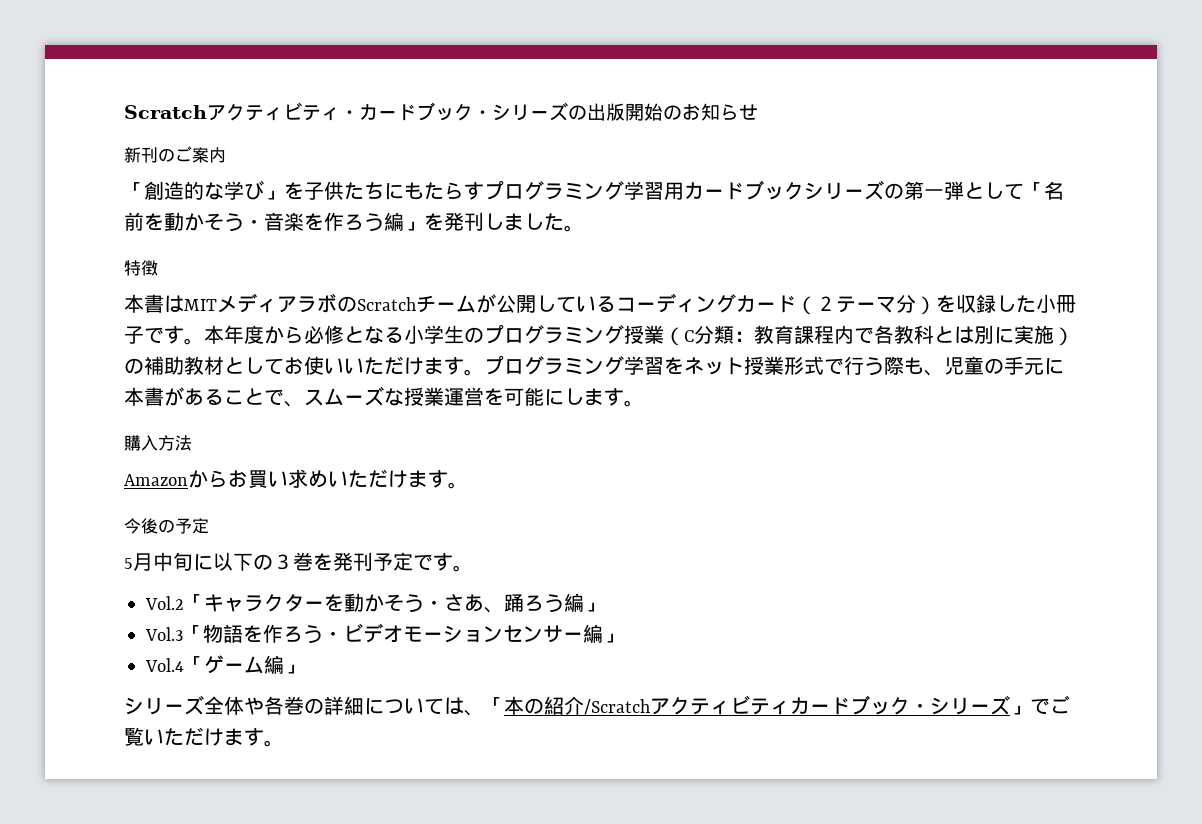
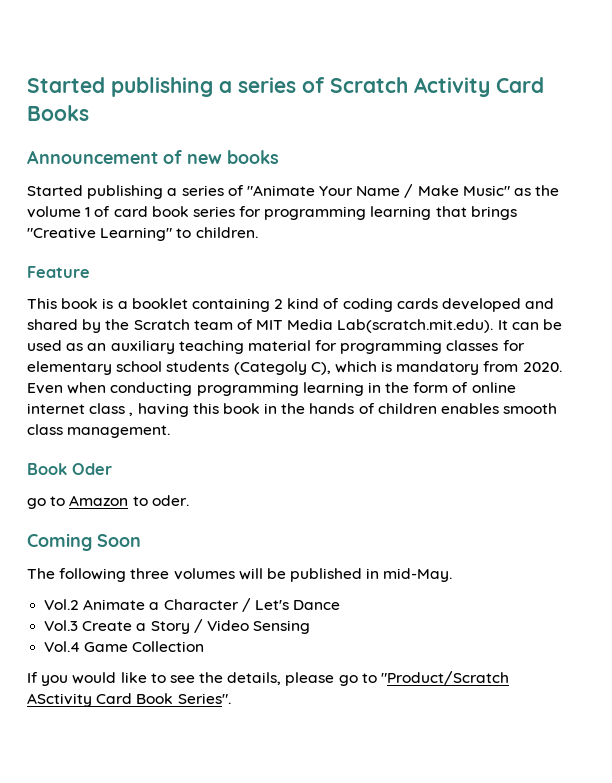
[124,102,758,121] [124,146,226,163] [124,180,1064,200] [124,212,584,232] [124,260,158,276] [124,293,1076,315] [124,324,1074,346] [124,355,1064,376] [124,386,644,407] [124,435,192,451] [124,469,468,489] [124,518,209,534] [124,552,473,572] [145,593,604,613] [145,623,623,644] [145,655,304,674] [124,695,1070,716] [124,727,284,747] Scratchアクティビティ・カードブック・シリーズの出版開始のお知らせ // 新刊のご案内 // 「創造的な学び」を子供たちにもたらすプログラミング学習用カードブックシリーズの第一弾として「名前を動かそう・音楽を作ろう編」を発刊しました。 // 特徴 // 本書はMITメディアラボのScratchチームが公開しているコーディングカード（２テーマ分）を収録した小冊子です。本年度から必修となる小学生のプログラミング授業（C分類：教育課程内で各教科とは別に実施）の補助教材としてお使いいただけます。プログラミング学習をネット授業形式で行う際も、児童の手元に本書があることで、スムーズな授業運営を可能にします。 // 購入方法 // Amazonからお買い求めいただけます。 // 今後の予定 // 5月中旬に以下の３巻を発刊予定です。 // Vol.2「キャラクターを動かそう・さあ、踊ろう編」 // Vol.3「物語を作ろう・ビデオモーションセンサー編」 // Vol.4「ゲーム編」 // シリーズ全体や各巻の詳細については、「本の紹介/Scratchアクティビティカードブック・シリーズ」でご覧いただけます。 -> [27,77,544,97] [27,105,89,121] [27,150,279,164] [27,184,560,199] [27,206,517,220] [27,227,258,241] [27,266,90,278] [27,298,555,312] [27,319,563,333] [27,340,525,354] [27,361,562,375] [27,382,516,396] [27,403,558,417] [27,424,171,438] [27,463,112,475] [27,495,189,509] [27,533,141,551] [27,568,453,582] [44,598,341,612] [44,619,311,634] [44,641,205,652] [27,671,510,686] [27,693,231,707] Started publishing a series of Scratch Activity Card Books // Announcement of new books // Started publishing a series of "Animate Your Name / Make Music" as the volume 1 of card book series for programming learning that brings "Creative Learning" to children. // Feature // This book is a booklet containing 2 kind of coding cards developed and shared by the Scratch team of MIT Media Lab(scratch.mit.edu). It can be used as an auxiliary teaching material for programming classes for elementary school students (Categoly C), which is mandatory from 2020. Even when conducting programming learning in the form of online internet class , having this book in the hands of children enables smooth class management. // Book Oder // go to Amazon to oder. // Coming Soon // The following three volumes will be published in mid-May. // Vol.2 Animate a Character / Let's Dance // Vol.3 Create a Story / Video Sensing // Vol.4 Game Collection // If you would like to see the details, please go to "Product/Scratch ASctivity Card Book Series".

